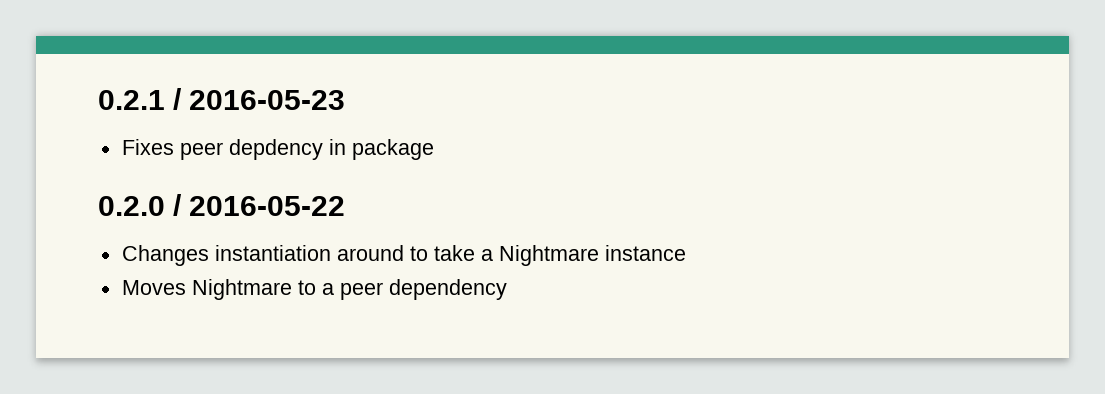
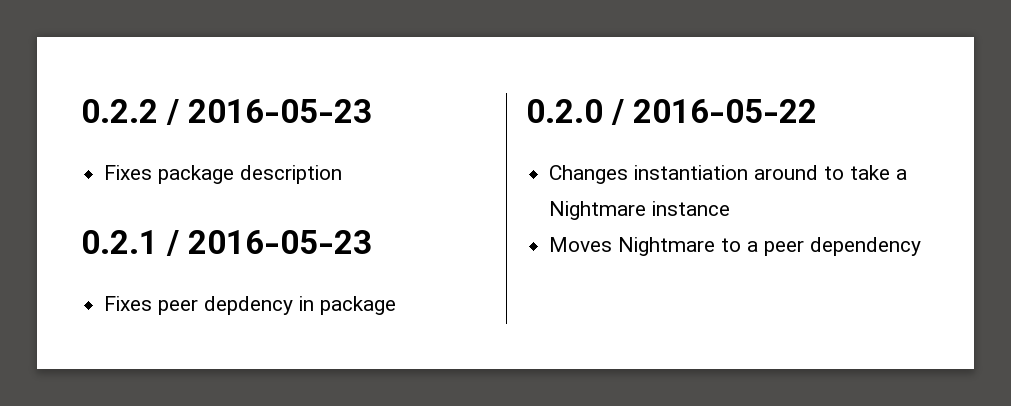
(98, 100) none -> [81,99,372,125] [104,165,343,184] 0.2.2 / 2016-05-23 // Fixes package description //

